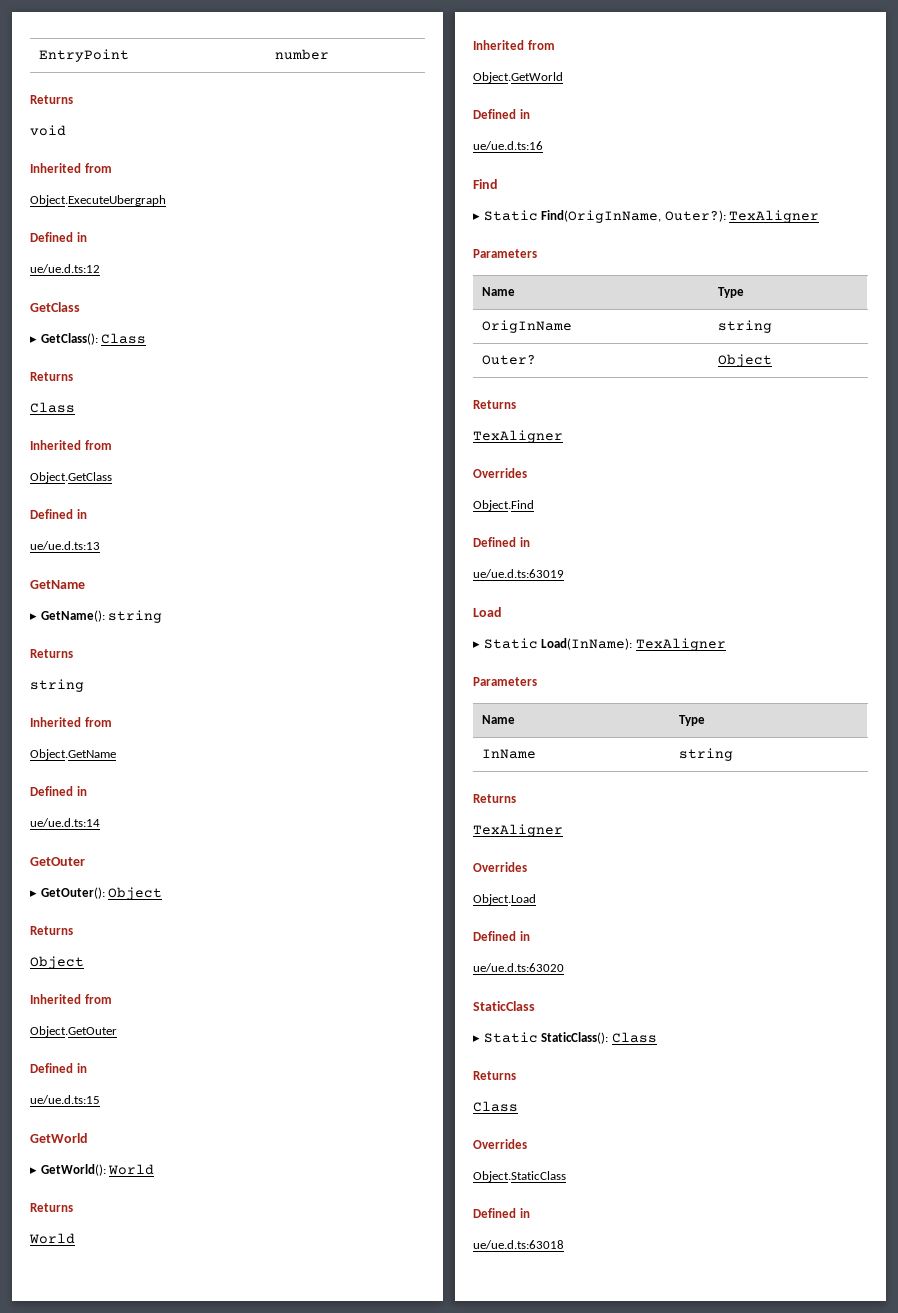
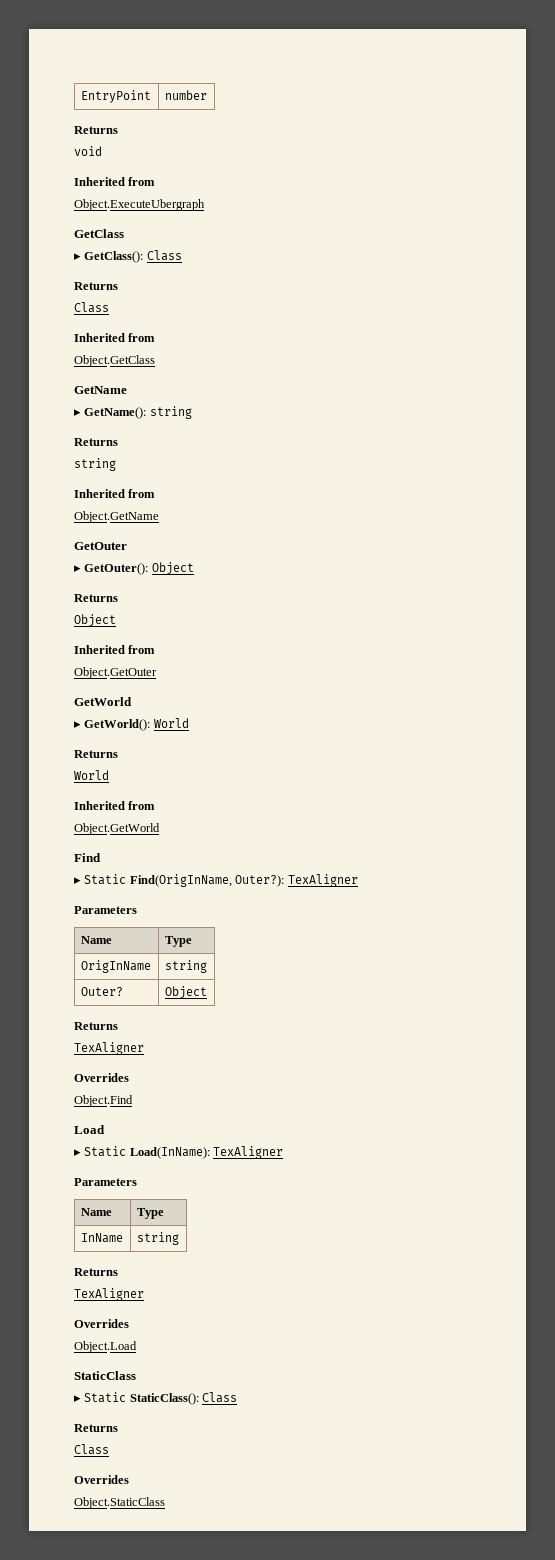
[30,232,87,242] [30,264,100,273] // Defined in // ue/ue.d.ts:12 -> (205, 205) none
[30,509,87,519] [30,541,100,550] // Defined in // ue/ue.d.ts:13 -> (155, 361) none
[30,786,87,796] [30,818,100,827] // Defined in // ue/ue.d.ts:14 -> (159, 517) none
[30,1063,87,1073] [30,1095,100,1104] // Defined in // ue/ue.d.ts:15 -> (157, 673) none
[473,109,530,119] [473,141,543,150] // Defined in // ue/ue.d.ts:16 -> (160, 829) none
[473,537,530,547] [473,569,564,578] // Defined in // ue/ue.d.ts:63019 -> (133, 1101) none
[473,931,530,941] [473,963,564,972] // Defined in // ue/ue.d.ts:63020 -> (137, 1347) none
[473,1208,530,1218] [473,1240,564,1249] // Defined in // ue/ue.d.ts:63018 -> (165, 1503) none

